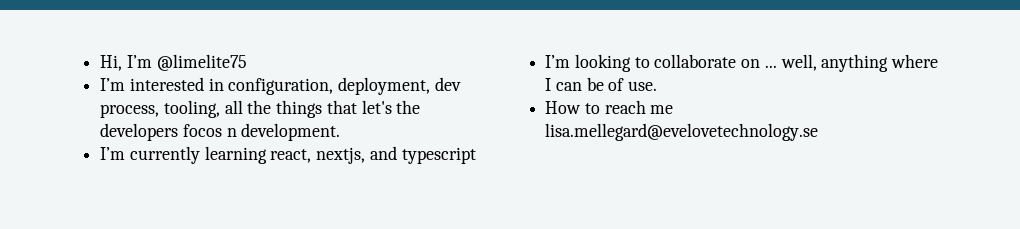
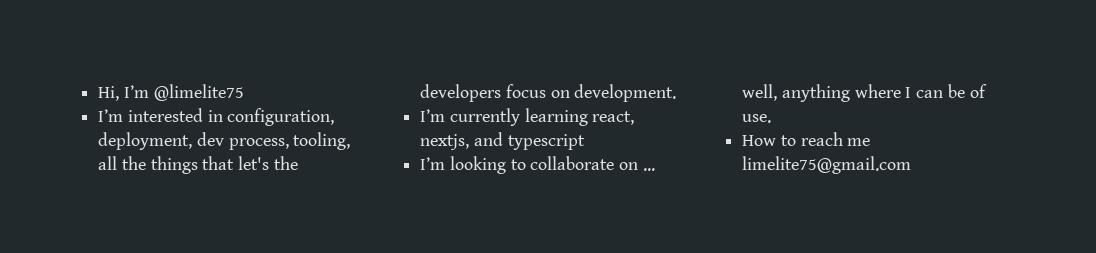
[182,124,237,137] focos n -> [505,84,570,98] focus on
[545,123,819,141] lisa.mellegard@evelovetechnology.se -> [742,156,912,174] limelite75@gmail.com

